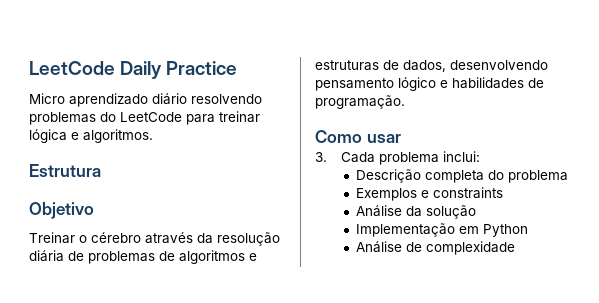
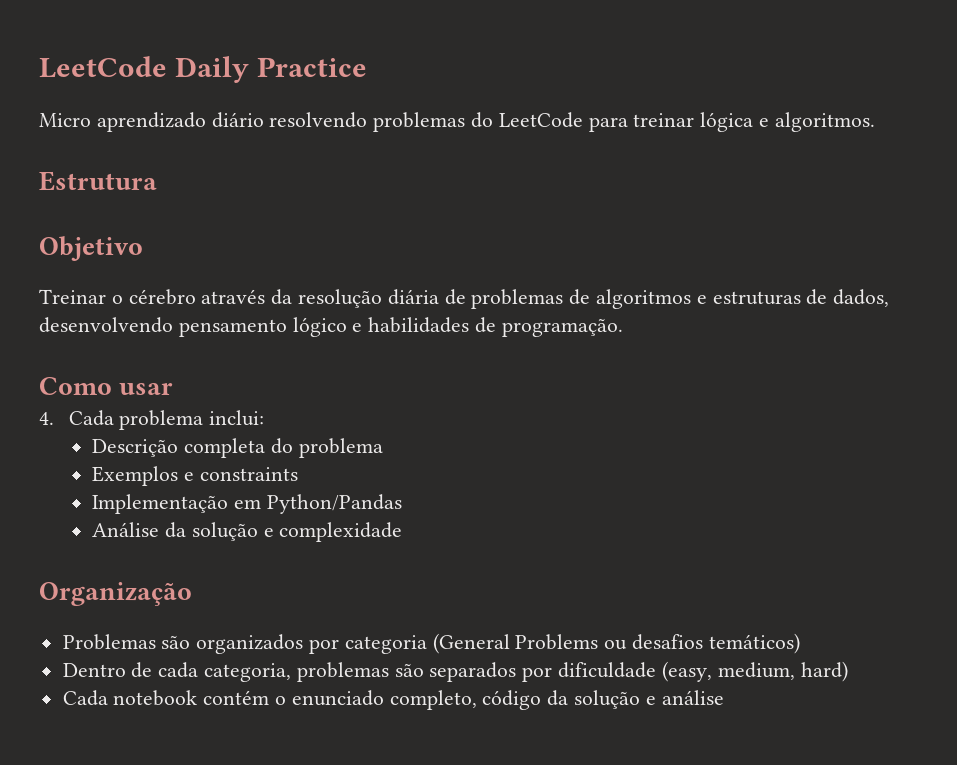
[315,152,327,162] 3. -> [39,412,54,425] 4.
(504, 193) none -> [92,494,402,514] // Implementação em Python/Pandas
[356,223,529,237] [356,241,516,255] // Implementação em Python // Análise de complexidade -> [263,522,403,542] [39,582,192,606] [62,633,800,654] [62,661,848,682] [62,690,724,710] e complexidade // Organização // Problemas são organizados por categoria (General Problems ou desafios temáticos) // Dentro de cada categoria, problemas são separados por dificuldade (easy, medium, hard) // Cada notebook contém o enunciado completo, código da solução e análise

